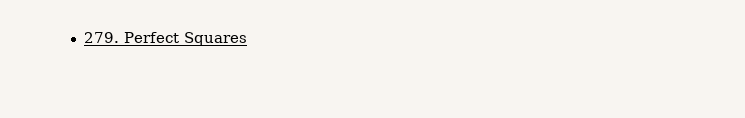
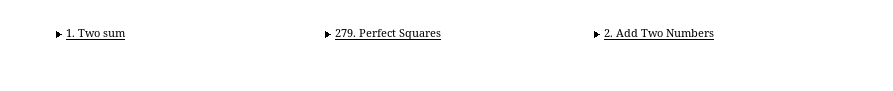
(83, 37) none -> [66,29,127,37] 1. Two sum //
(247, 39) none -> [604,29,715,37] // 2. Add Two Numbers

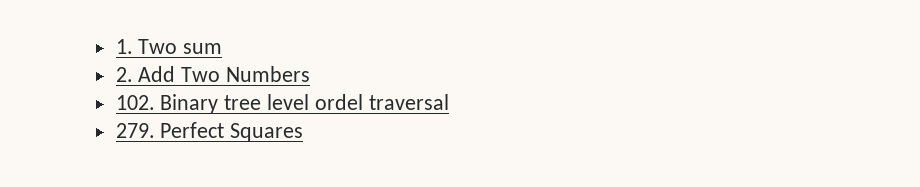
[335,29,442,40] // 279. Perfect Squares -> (223, 48) none
(715, 33) none -> [115,94,449,114] [115,122,304,142] // 102. Binary tree level ordel traversal // 279. Perfect Squares

